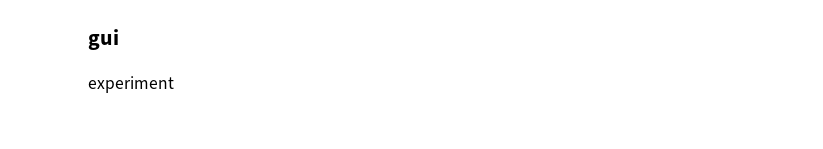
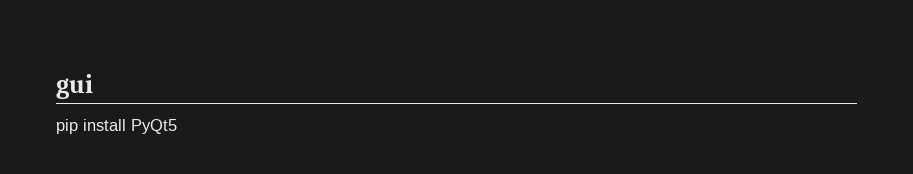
[88,76,174,93] experiment -> [56,119,177,134] pip install PyQt5

